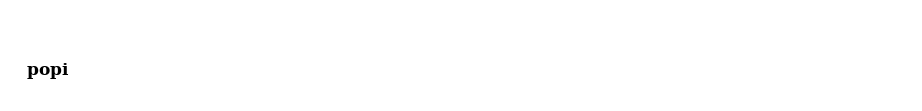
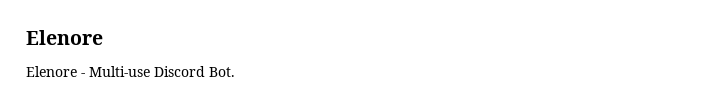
[27,63,69,79] popi -> [26,30,103,45] [26,66,235,77] Elenore // Elenore - Multi-use Discord Bot.

